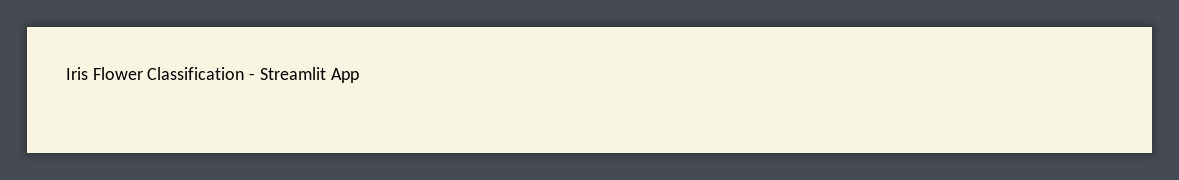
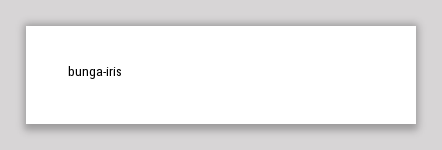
[66,67,359,83] Iris Flower Classification - Streamlit App -> [68,66,122,79] bunga-iris

